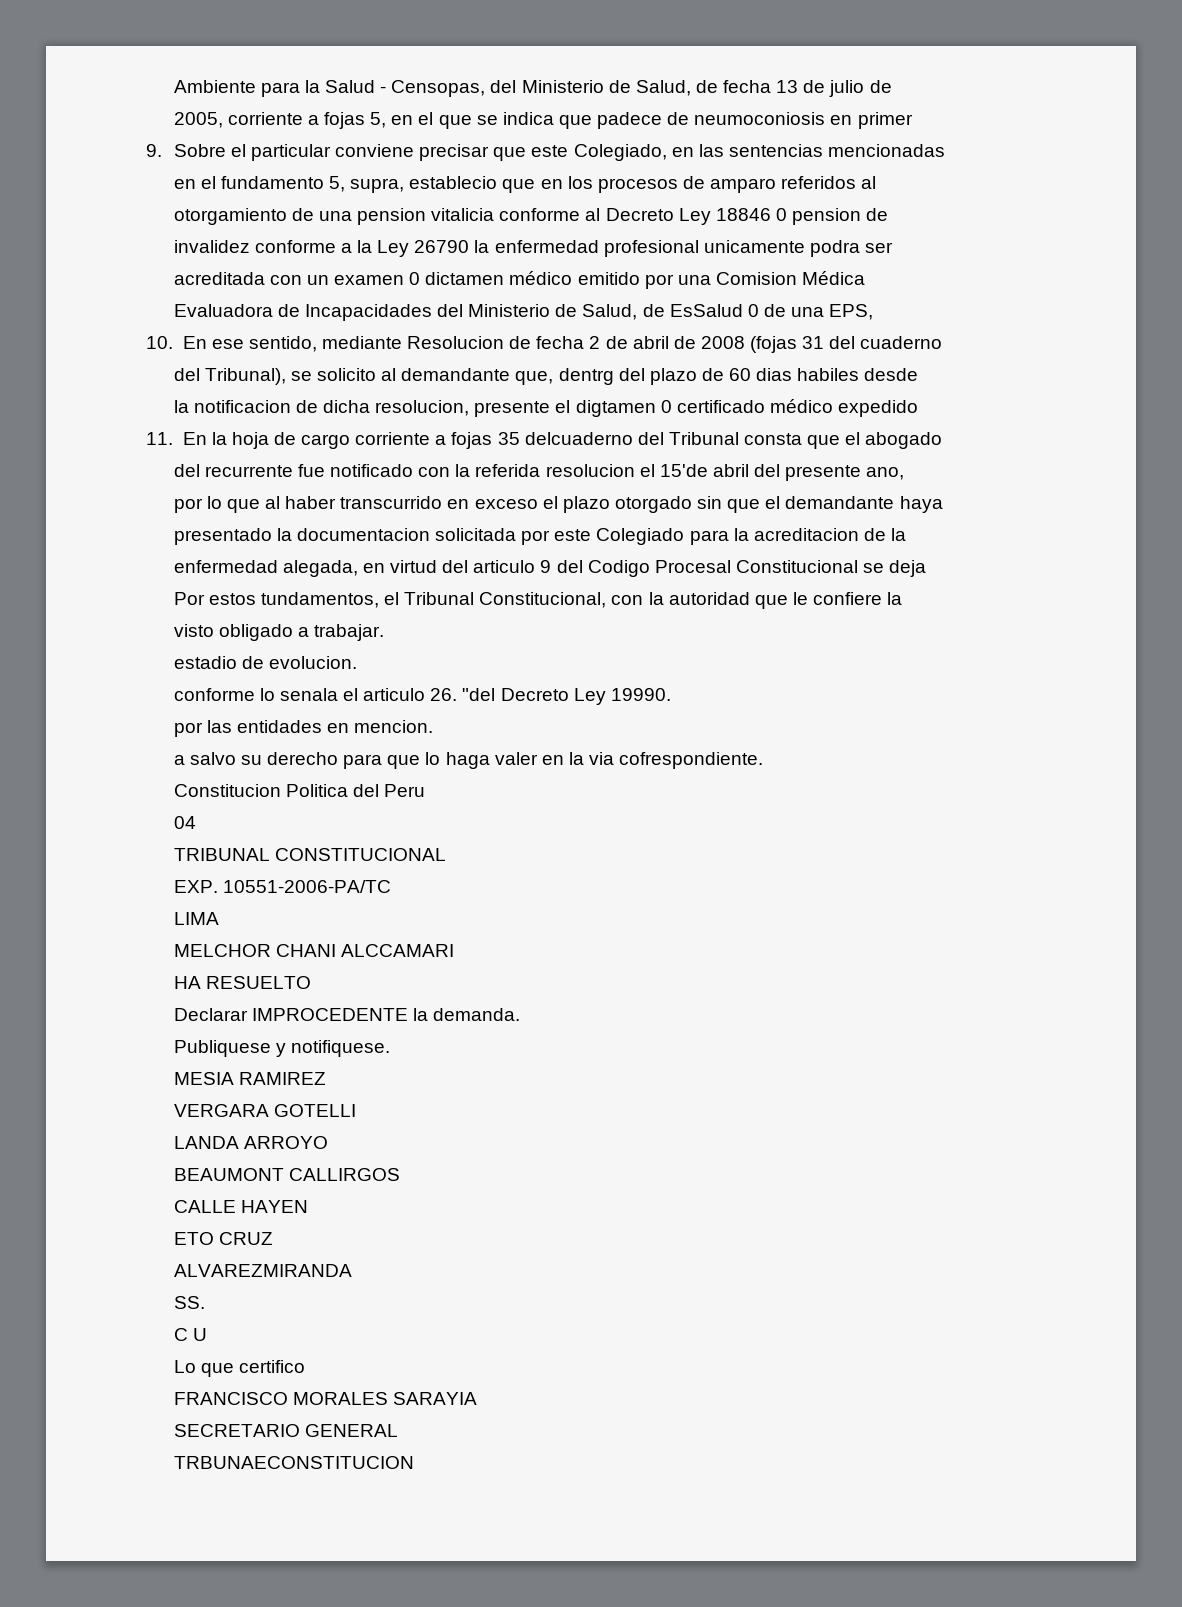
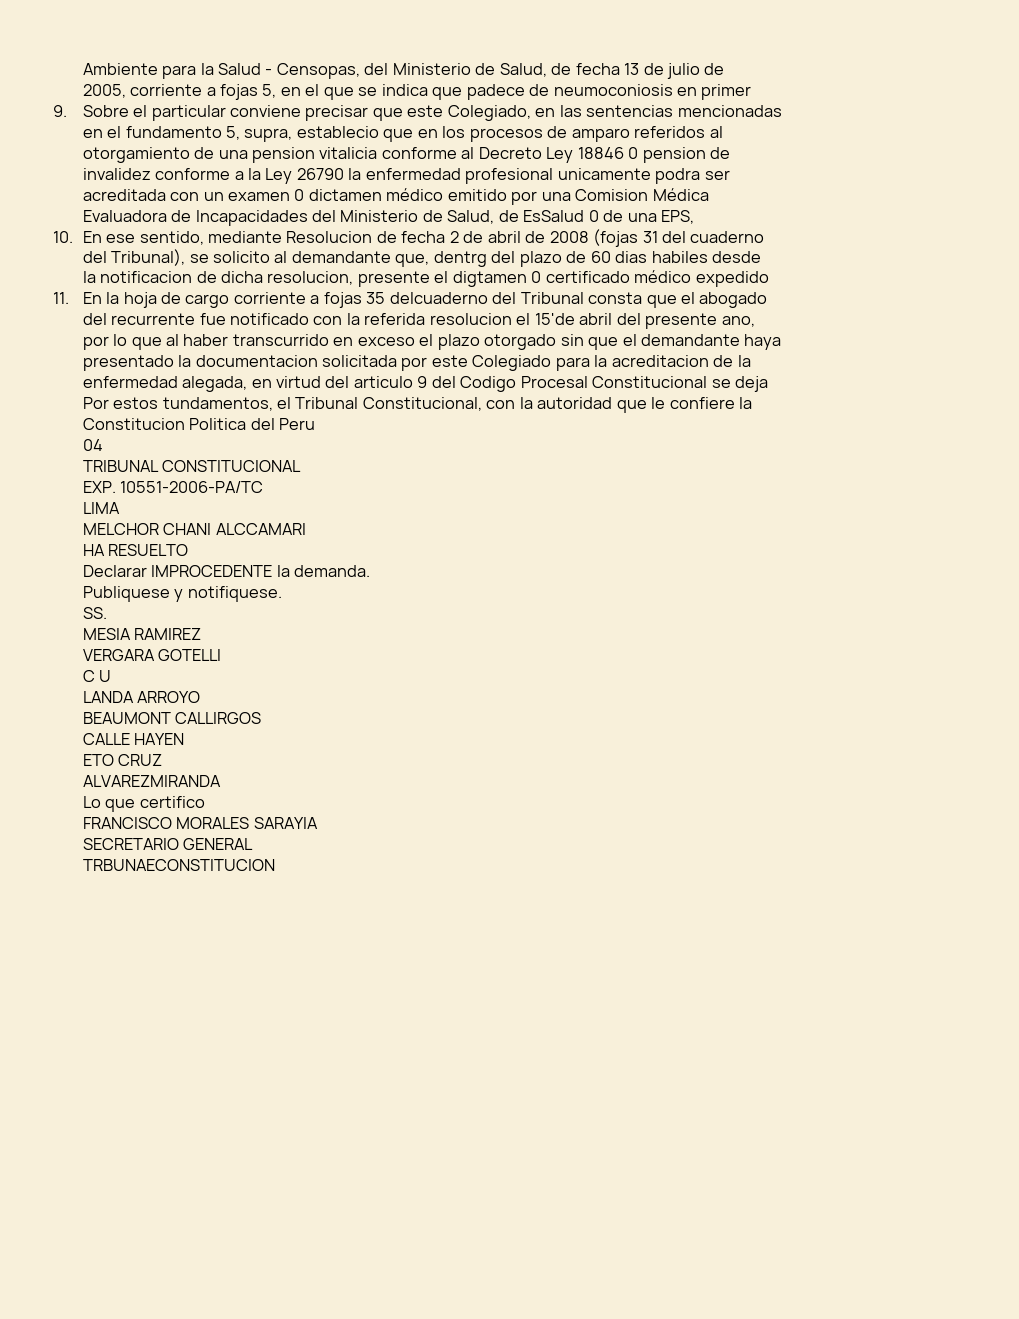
[173,624,385,641] [173,656,357,669] [173,688,671,705] [173,720,434,737] [173,752,764,769] // visto obligado a trabajar. // estadio de evolucion. // conforme lo senala el articulo 26. "del Decreto Ley 19990. // por las entidades en mencion. // a salvo su derecho para que lo haga valer en la via cofrespondiente. -> (753, 403) none
(390, 1048) none -> [82,607,107,619] // SS.
(356, 1110) none -> [82,670,112,682] // C U
[173,1296,205,1309] [173,1328,207,1341] // SS. // C U -> (221, 781) none

